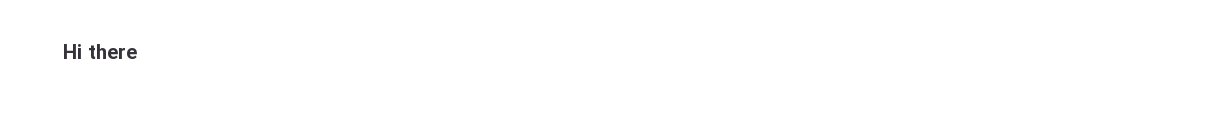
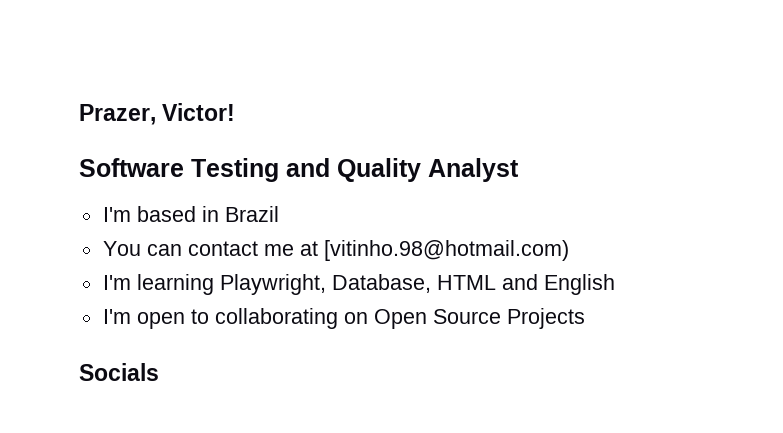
[63,44,137,59] Hi there -> [79,103,236,125] [79,158,519,182] [102,206,279,222] [102,240,569,261] [102,274,615,295] [102,308,585,329] [79,363,159,381] Prazer, Victor! // Software Testing and Quality Analyst // I'm based in Brazil // You can contact me at [vitinho.98@hotmail.com) // I'm learning Playwright, Database, HTML and English // I'm open to collaborating on Open Source Projects // Socials

